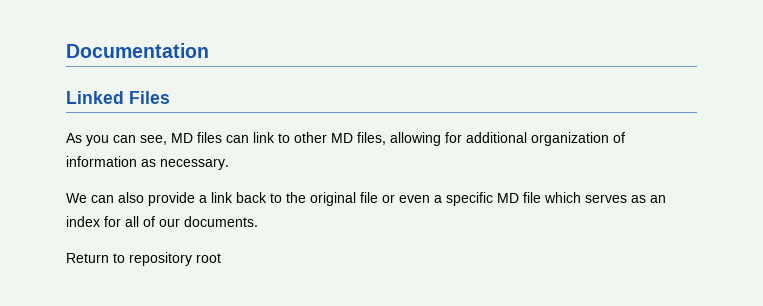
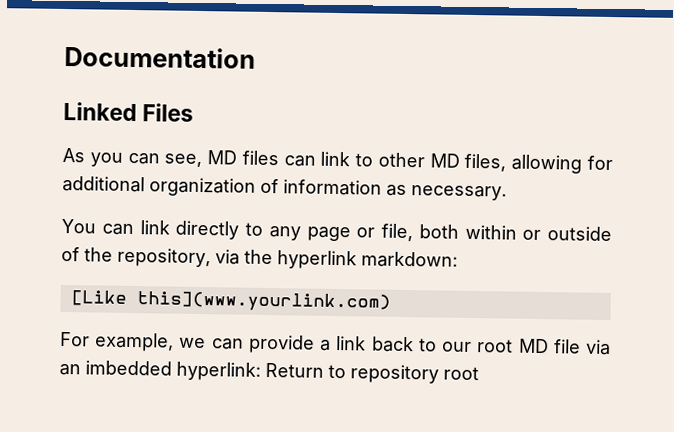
[66,192,144,203] We can also -> [61,218,612,242] [61,246,458,270] [70,290,391,313] [60,331,244,352] You can link directly to any page or file, both within or outside of the repository, via the hyperlink markdown: // [Like this](www.yourlink.com) // For example, we can
[286,192,666,206] [66,216,258,227] the original file or even a specific MD file which serves as an index for all of our documents. // -> [442,338,611,356] [59,360,261,381] our root MD file via an imbedded hyperlink:

